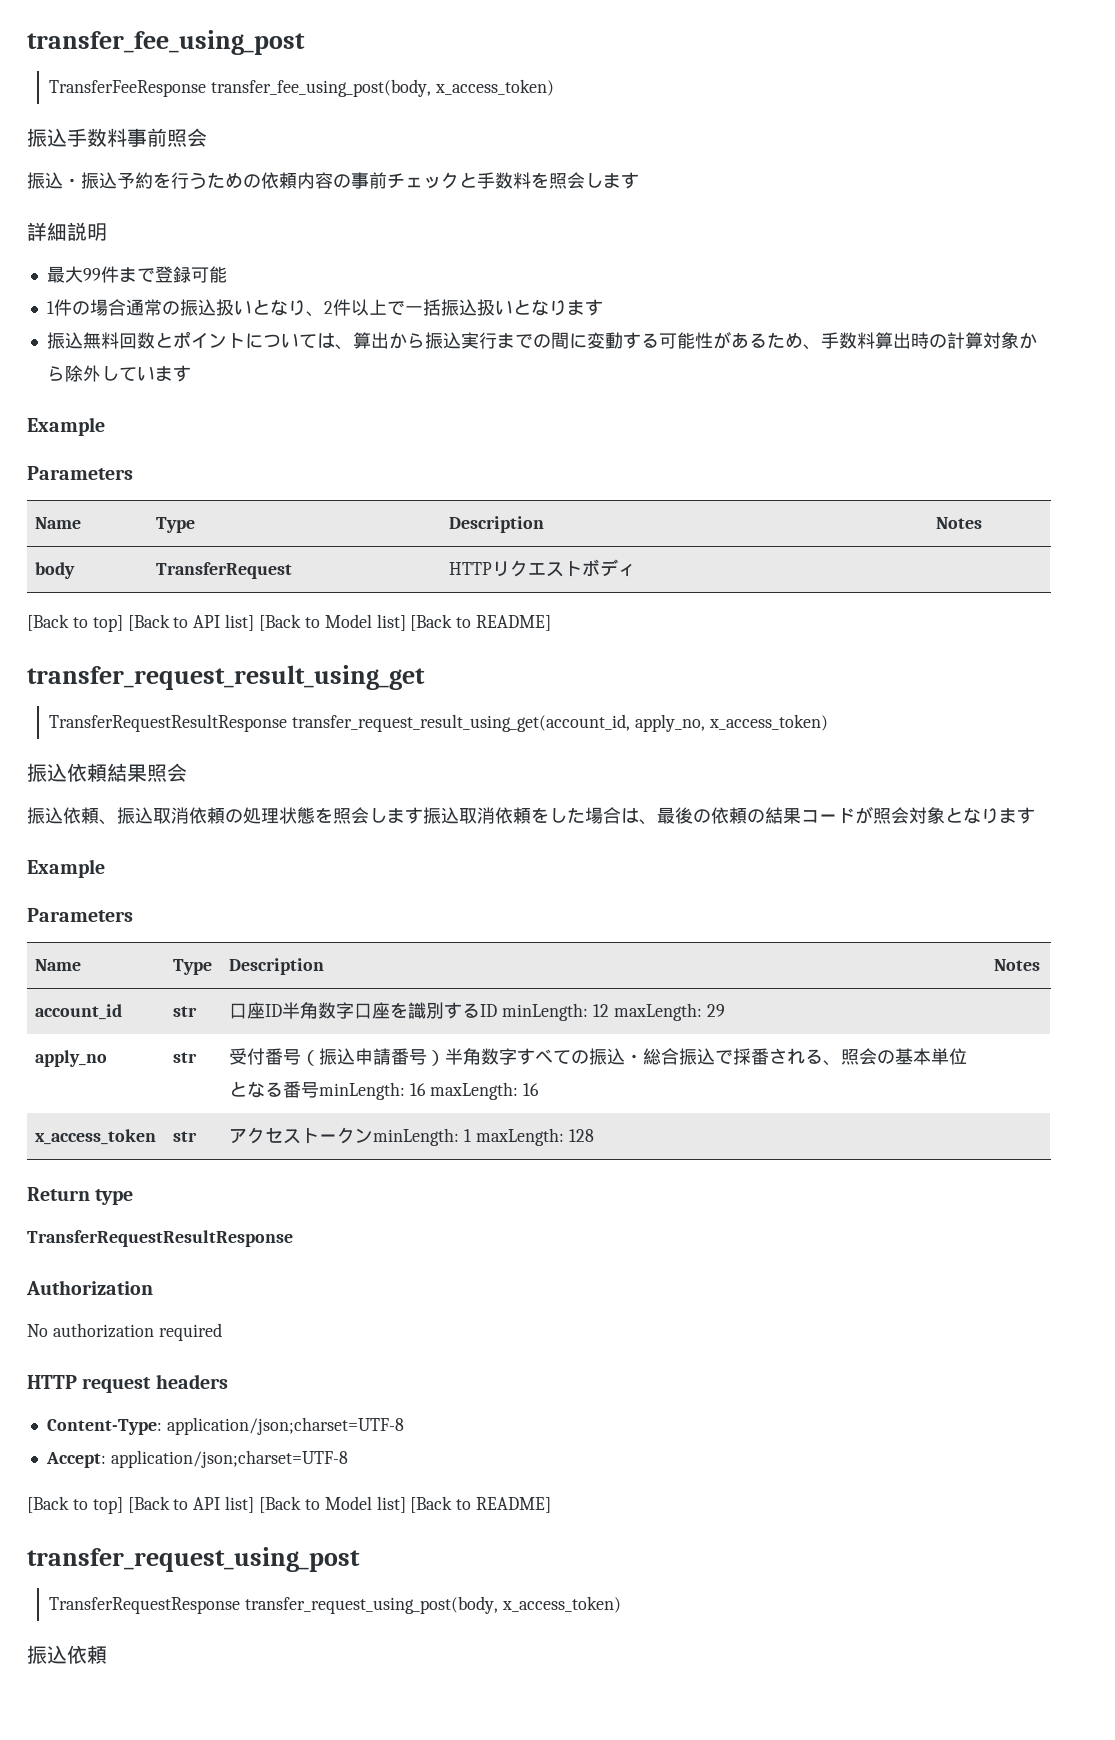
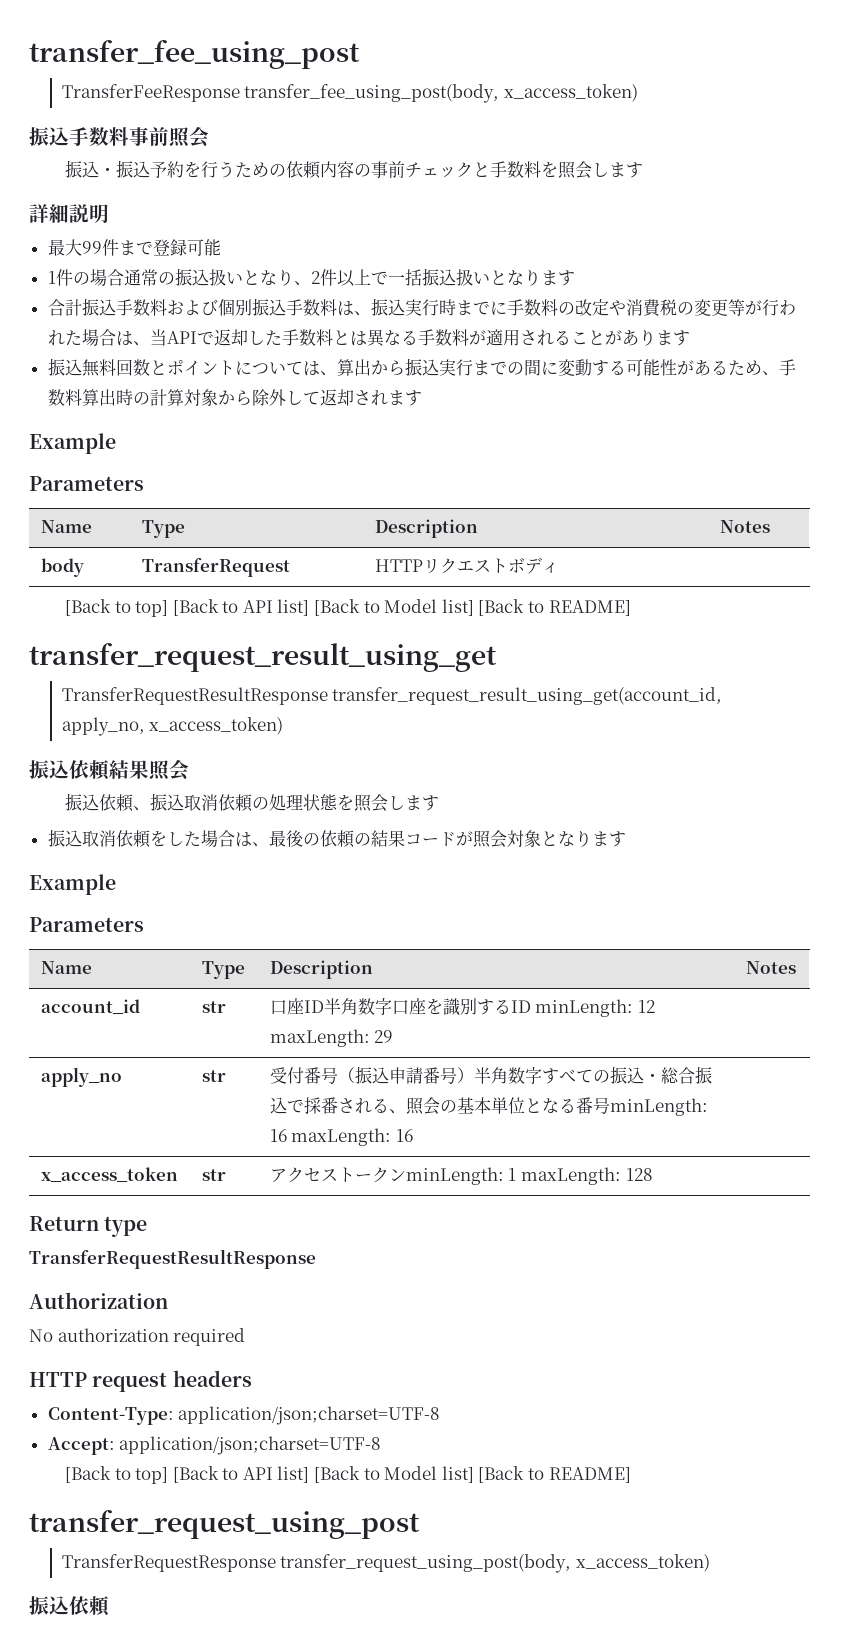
(603, 307) none -> [47,298,796,317] [47,329,690,347] // 合計振込手数料および個別振込手数料は、振込実行時までに手数料の改定や消費税の変更等が行われた場合は、当APIで返却した手数料とは異なる手数料が適用されることがあります
[136,366,155,381] い -> [319,389,388,406] 返却され
(423, 815) none -> (439, 803) //

